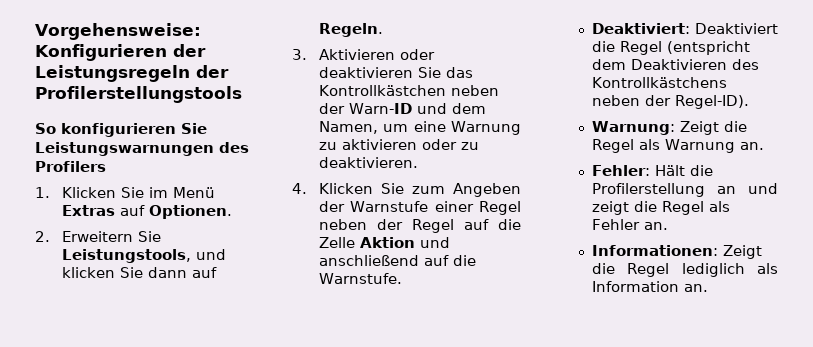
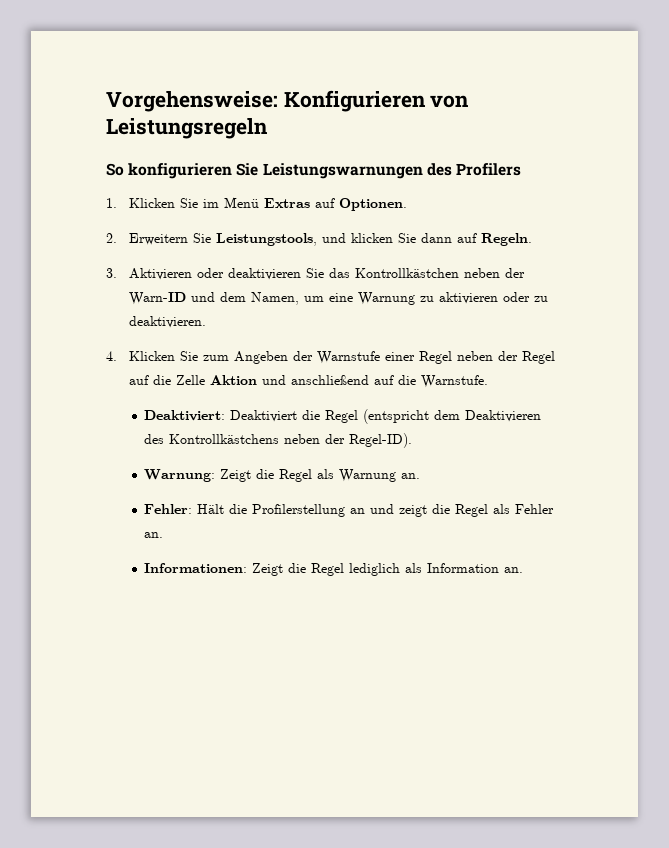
[173,44,206,57] der -> [430,95,470,108] von
[196,65,229,78] [35,86,242,103] der Profilerstellungstools -> (268, 128) none

